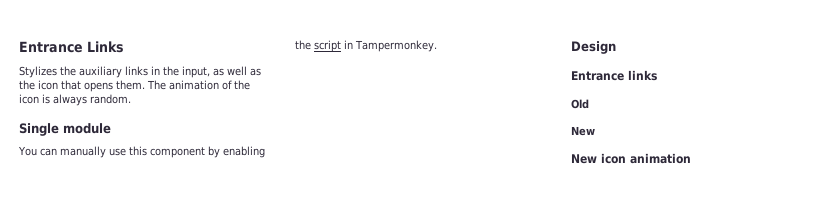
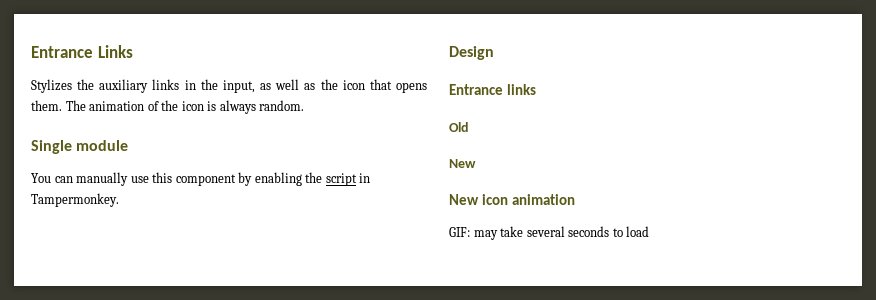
(691, 158) none -> [449,226,650,240] // GIF: may take several seconds to load

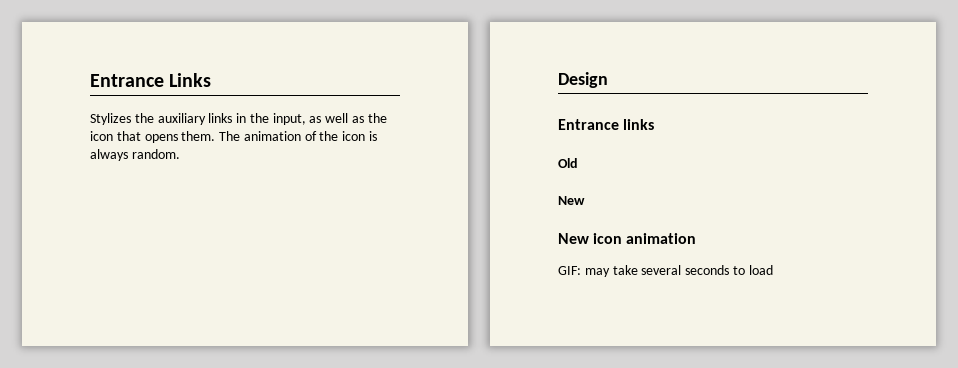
[31,140,129,154] [31,172,371,186] [31,193,119,207] // Single module // You can manually use this component by enabling the script in Tampermonkey. -> (180, 154) none

